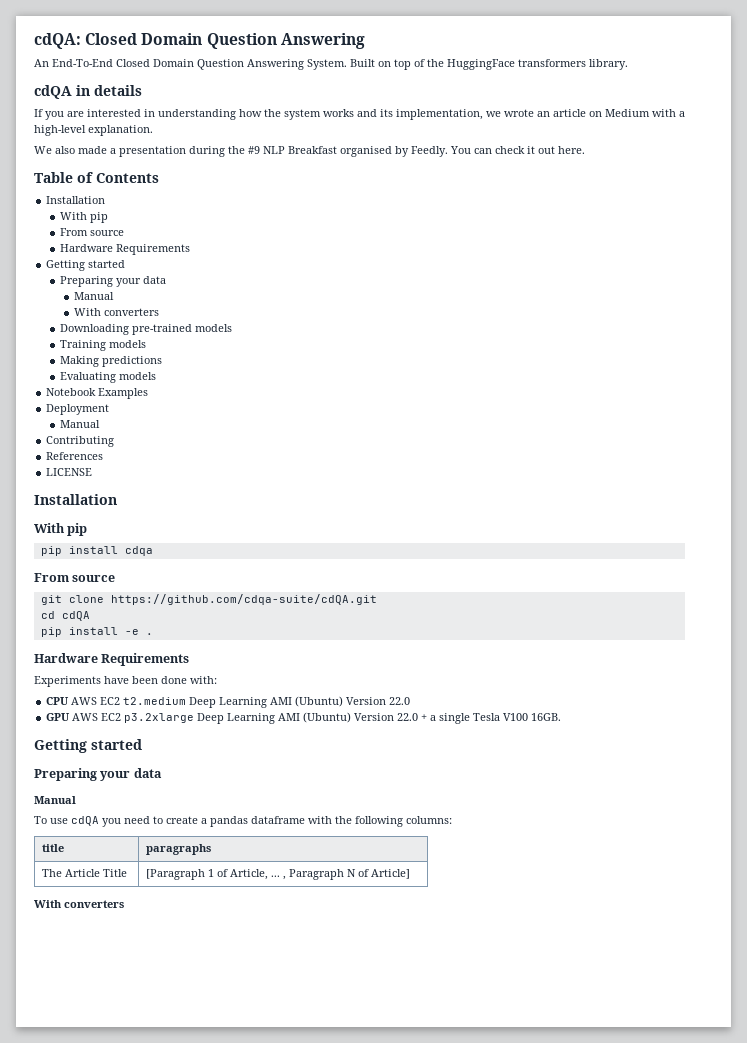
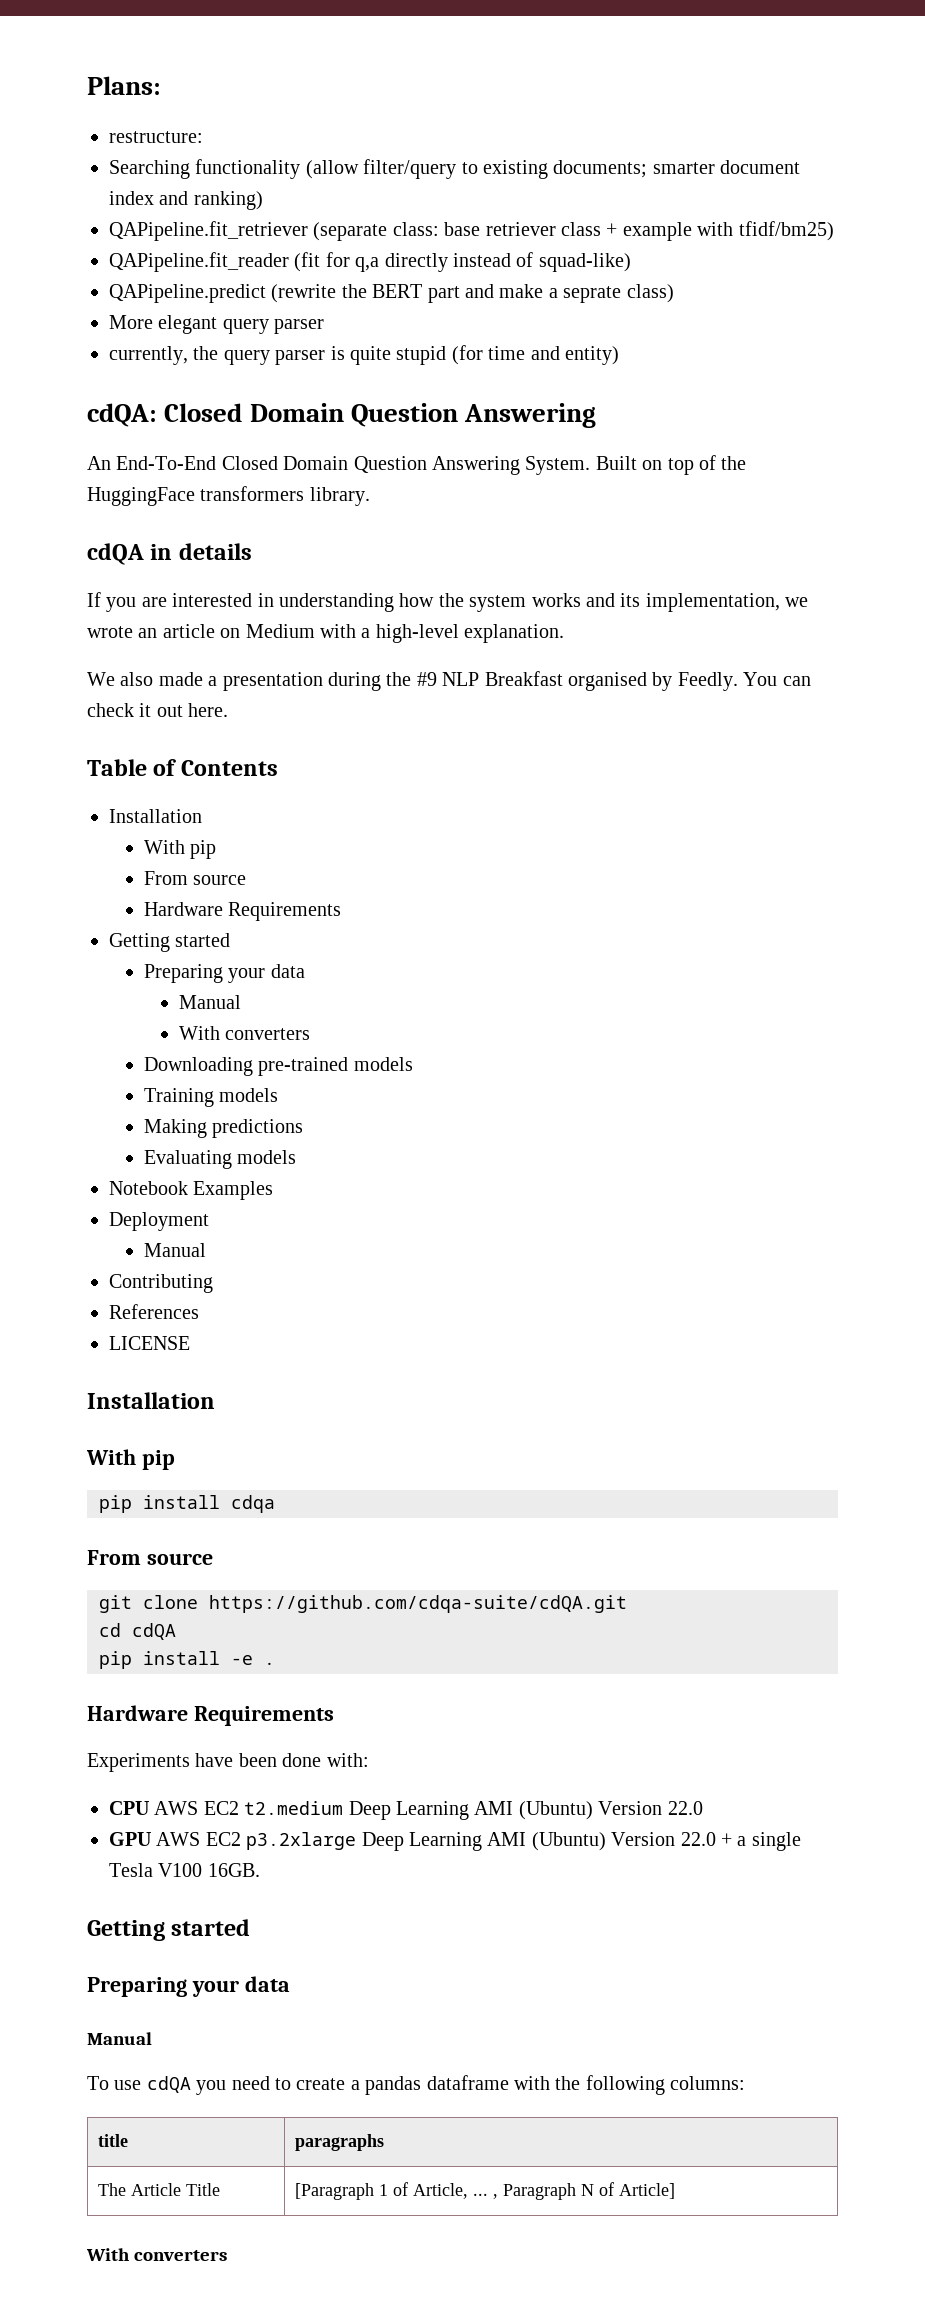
(34, 41) none -> [87,76,161,95] [109,131,203,143] [109,159,801,179] [109,191,263,210] [109,221,834,241] [109,252,631,272] [109,284,674,303] [109,315,325,334] [109,345,619,365] Plans: // restructure: // Searching functionality (allow filter/query to existing documents; smarter document index and ranking) // QAPipeline.fit_retriever (separate class: base retriever class + example with tfidf/bm25) // QAPipeline.fit_reader (fit for q,a directly instead of squad-like) // QAPipeline.predict (rewrite the BERT part and make a seprate class) // More elegant query parser // currently, the query parser is quite stupid (for time and entity) //

